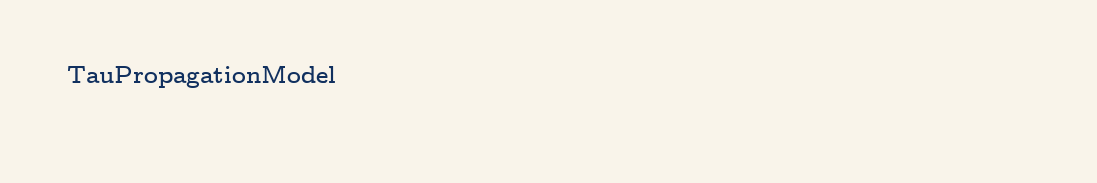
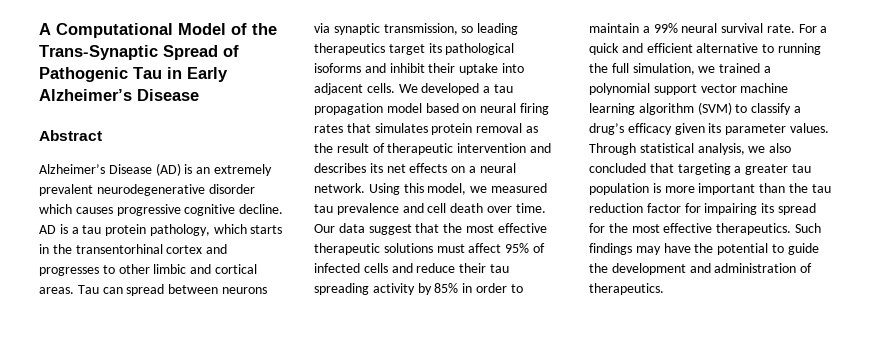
[67,65,336,88] TauPropagationModel -> [39,23,277,38] [39,45,239,60] [39,67,228,82] [39,89,199,101] [39,130,102,141] [39,163,272,176] [39,184,255,196] [39,204,284,216] [39,224,283,236] [39,244,228,254] [39,264,257,276] [39,284,267,296] [314,23,519,35] [314,43,515,55] [314,63,524,75] [314,83,513,95] [314,103,549,115] [314,123,538,135] [314,143,551,155] [314,163,516,173] [314,183,547,195] [314,203,546,215] [314,223,547,235] [314,243,545,255] [314,263,509,273] [314,283,523,295] [589,23,828,33] [589,43,821,55] [589,63,771,75] [589,83,789,95] [589,102,801,115] [589,123,829,135] [589,143,792,155] [589,163,811,175] [589,183,831,195] [589,203,816,215] [589,223,821,235] [589,243,819,255] [589,263,813,275] [589,283,664,295] A Computational Model of the Trans-Synaptic Spread of Pathogenic Tau in Early Alzheimer’s Disease // Abstract // Alzheimer’s Disease (AD) is an extremely prevalent neurodegenerative disorder which causes progressive cognitive decline. AD is a tau protein pathology, which starts in the transentorhinal cortex and progresses to other limbic and cortical areas. Tau can spread between neurons via synaptic transmission, so leading therapeutics target its pathological isoforms and inhibit their uptake into adjacent cells. We developed a tau propagation model based on neural firing rates that simulates protein removal as the result of therapeutic intervention and describes its net effects on a neural network. Using this model, we measured tau prevalence and cell death over time. Our data suggest that the most effective therapeutic solutions must affect 95% of infected cells and reduce their tau spreading activity by 85% in order to maintain a 99% neural survival rate. For a quick and efficient alternative to running the full simulation, we trained a polynomial support vector machine learning algorithm (SVM) to classify a drug’s efficacy given its parameter values. Through statistical analysis, we also concluded that targeting a greater tau population is more important than the tau reduction factor for impairing its spread for the most effective therapeutics. Such findings may have the potential to guide the development and administration of therapeutics.

